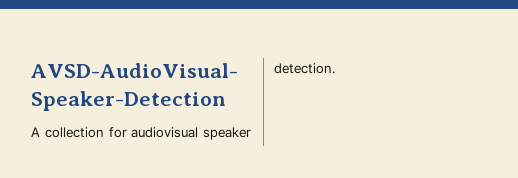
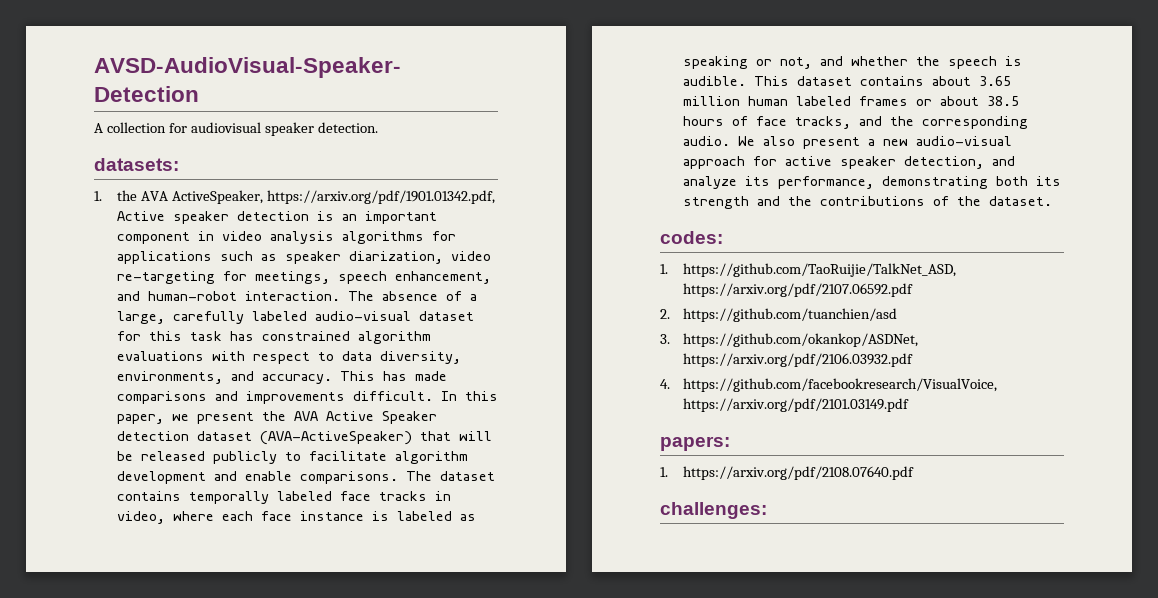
(335, 68) none -> [94,158,179,171] [94,190,495,204] [116,211,437,224] [116,231,456,244] [116,251,491,264] [116,271,491,284] [116,291,477,301] [116,311,474,324] [116,331,431,344] [116,351,461,364] [116,371,447,384] [116,391,498,404] [116,411,437,424] [116,431,492,445] [116,451,468,464] [116,471,495,484] [116,491,451,504] [116,511,476,524] [682,56,1022,69] [682,76,1011,86] [682,96,1019,106] [682,116,1028,129] [682,136,1012,149] [682,156,1015,169] [682,176,1061,189] [682,196,1052,209] [660,231,723,244] [660,263,956,277] [682,283,913,297] [660,308,897,322] [660,333,918,347] [682,353,913,367] [660,378,997,392] [682,398,909,412] [660,436,730,451] [660,466,914,480] [660,502,767,519] // datasets: // 1. the AVA ActiveSpeaker, https://arxiv.org/pdf/1901.01342.pdf, Active speaker detection is an important component in video analysis algorithms for applications such as speaker diarization, video re-targeting for meetings, speech enhancement, and human-robot interaction. The absence of a large, carefully labeled audio-visual dataset for this task has constrained algorithm evaluations with respect to data diversity, environments, and accuracy. This has made comparisons and improvements difficult. In this paper, we present the AVA Active Speaker detection dataset (AVA-ActiveSpeaker) that will be released publicly to facilitate algorithm development and enable comparisons. The dataset contains temporally labeled face tracks in video, where each face instance is labeled as speaking or not, and whether the speech is audible. This dataset contains about 3.65 million human labeled frames or about 38.5 hours of face tracks, and the corresponding audio. We also present a new audio-visual approach for active speaker detection, and analyze its performance, demonstrating both its strength and the contributions of the dataset. // codes: // 1. https://github.com/TaoRuijie/TalkNet_ASD, https://arxiv.org/pdf/2107.06592.pdf // 2. https://github.com/tuanchien/asd // 3. https://github.com/okankop/ASDNet, https://arxiv.org/pdf/2106.03932.pdf // 4. https://github.com/facebookresearch/VisualVoice, https://arxiv.org/pdf/2101.03149.pdf // papers: // 1. https://arxiv.org/pdf/2108.07640.pdf // challenges:

